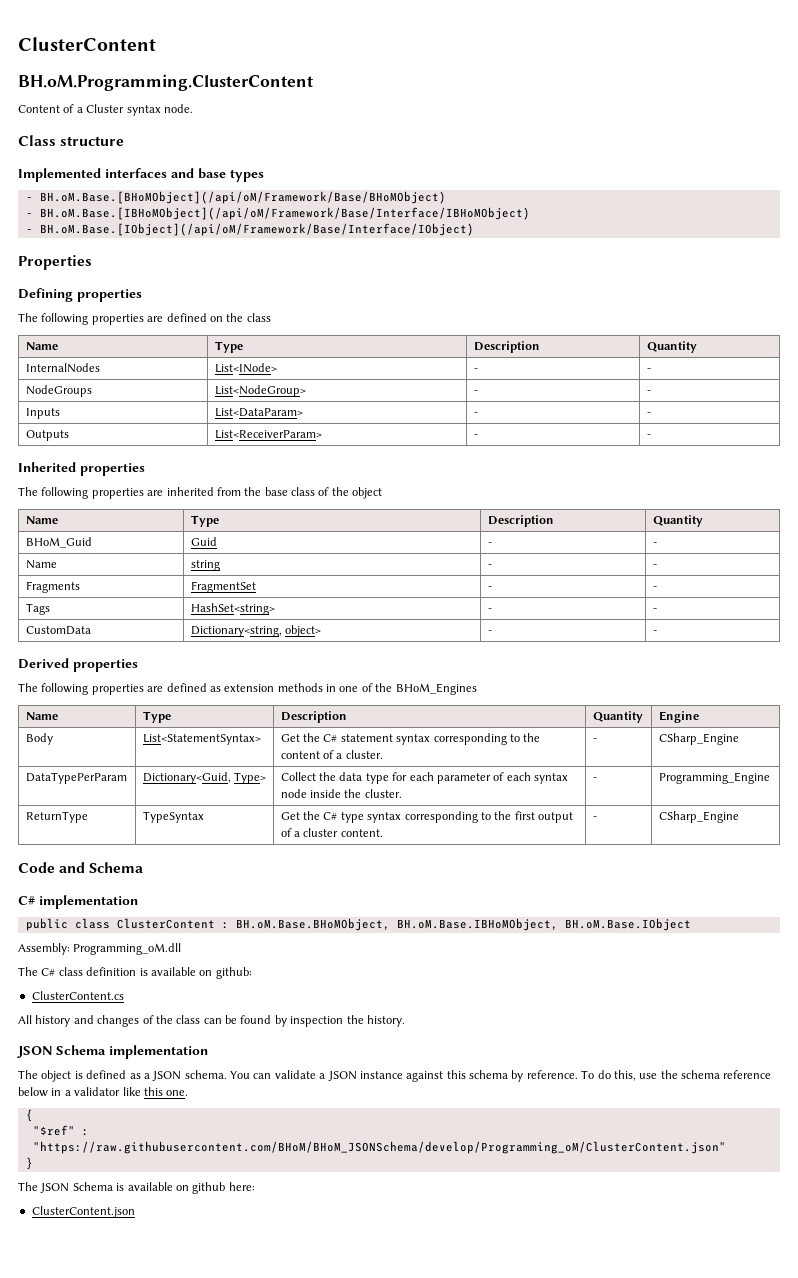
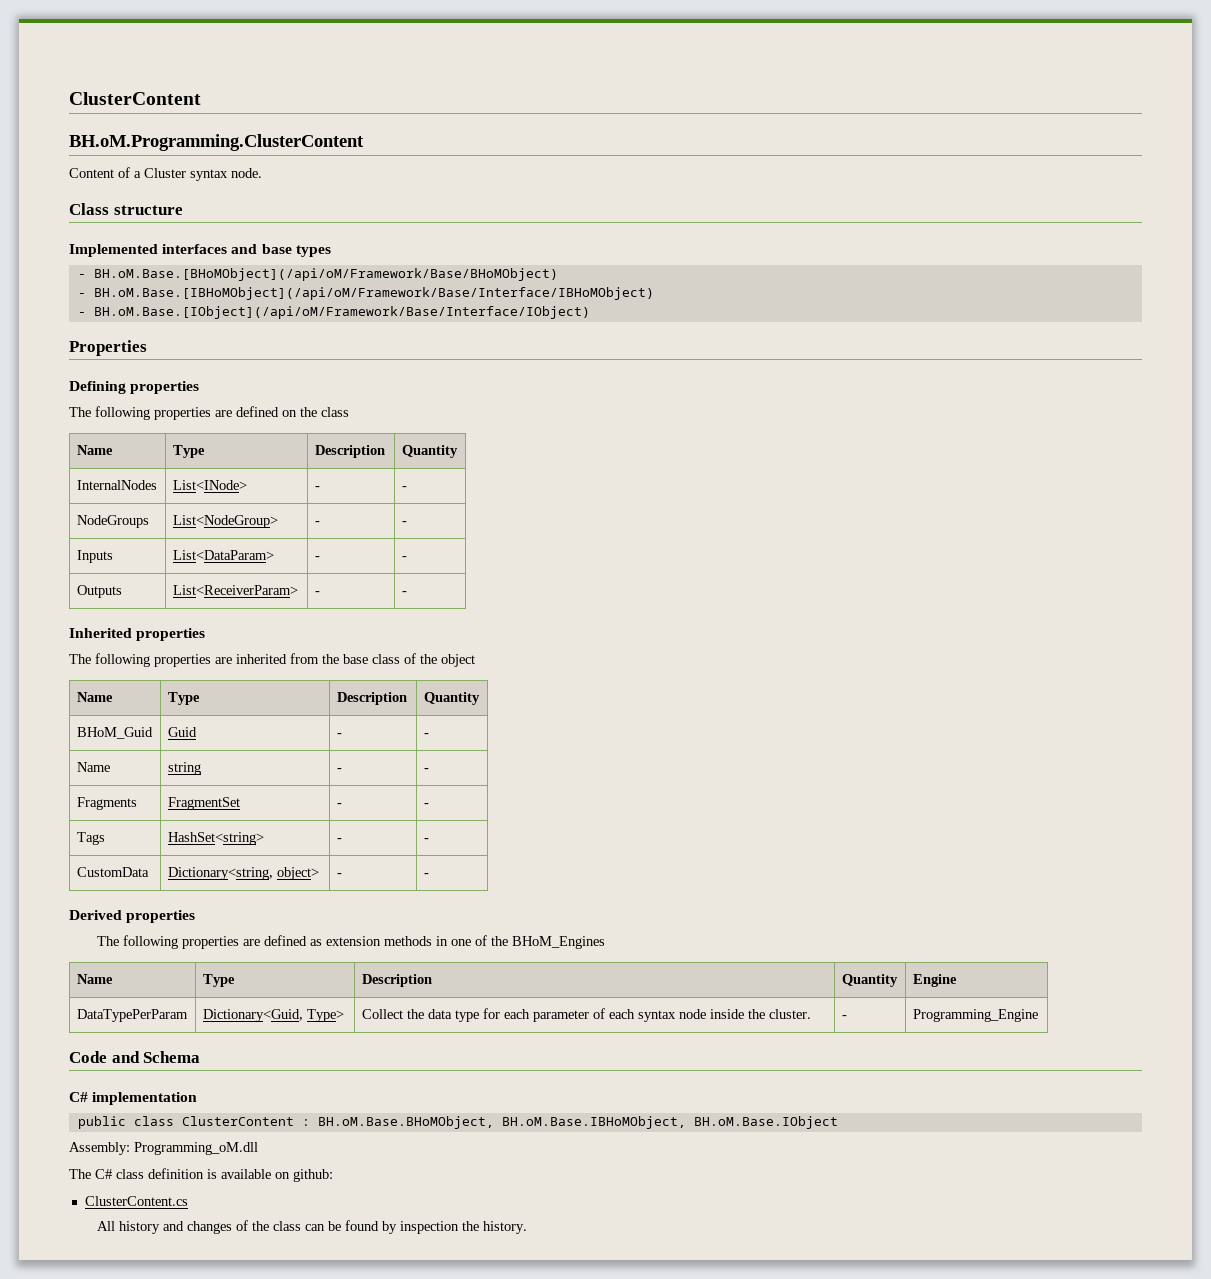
[25,733,53,745] [142,734,261,745] [280,733,541,745] [280,750,383,759] [592,738,597,742] [658,733,739,745] // Body | List<StatementSyntax> | Get the C# statement syntax corresponding to the content of a cluster. | - | CSharp_Engine -> (957, 980) none
[25,811,88,823] [142,811,204,823] [280,811,574,823] [280,828,383,837] [592,816,597,820] [658,811,739,823] // ReturnType | TypeSyntax | Get the C# type syntax corresponding to the first output of a cluster content. | - | CSharp_Engine -> (1038, 1015) none
[17,1045,208,1059] [18,1070,772,1082] [18,1087,189,1097] [25,1109,33,1122] [32,1125,89,1136] [32,1141,726,1154] [25,1157,33,1170] [18,1182,255,1194] [31,1206,135,1218] // JSON Schema implementation // The object is defined as a JSON schema. You can validate a JSON instance against this schema by reference. To do this, use the schema reference below in a validator like this one. // { // "$ref" : "https://raw.githubusercontent.com/BHoM/BHoM_JSONSchema/develop/Programming_oM/ClusterContent.json" // } // The JSON Schema is available on github here: // ClusterContent.json -> (527, 1227) none

